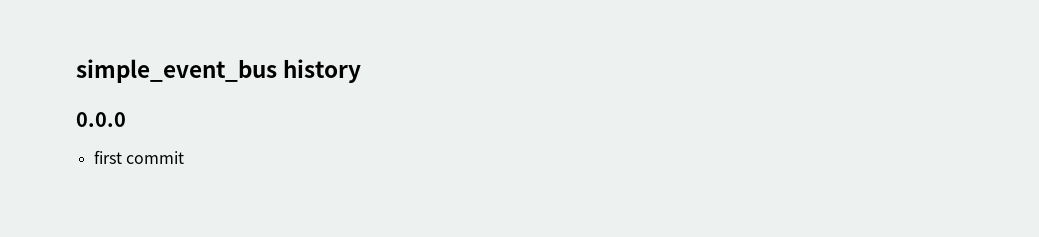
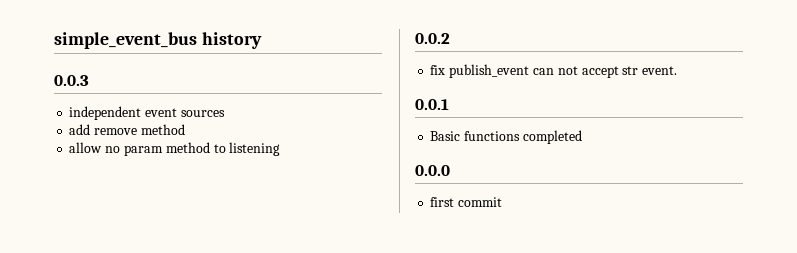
(362, 71) none -> [54,75,89,86] [69,106,225,120] [69,124,185,135] [69,142,281,156] [415,33,450,44] [430,64,678,78] [415,99,449,110] [430,130,582,144] // 0.0.3 // independent event sources // add remove method // allow no param method to listening // 0.0.2 // fix publish_event can not accept str event. // 0.0.1 // Basic functions completed

